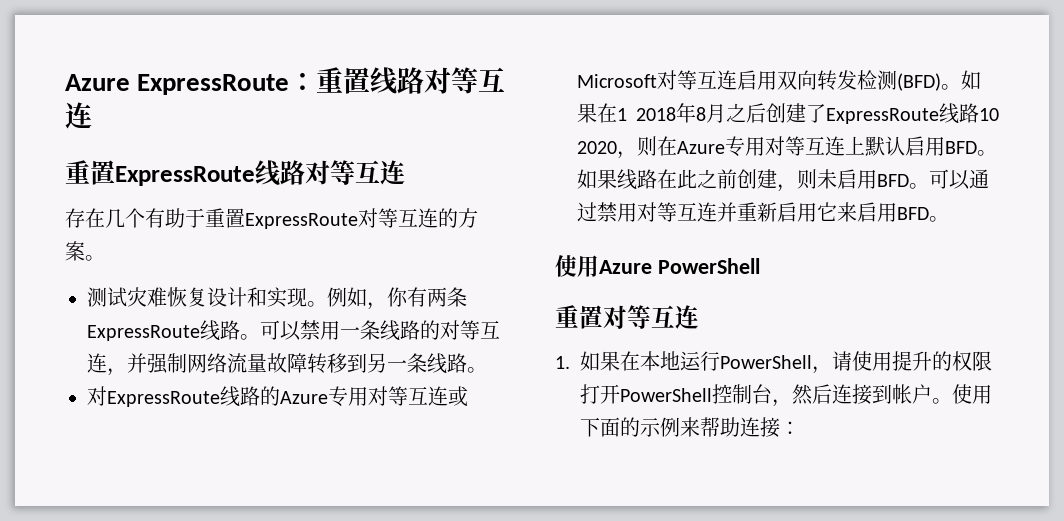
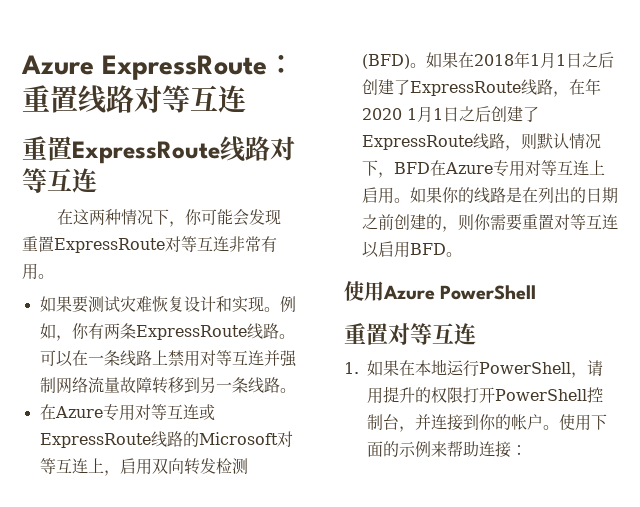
[65,208,205,228] 存在几个有助于 -> [56,209,281,227] 在这两种情况下，你可能会发现
[438,208,478,228] [65,241,105,261] 的方案。 // -> [229,236,277,252] [22,263,54,280] [39,296,88,313] 非常有用。 // 如果要
[300,320,500,341] [87,353,127,376] 禁用一条线路的对等互连， -> [71,350,264,367] 在一条线路上禁用对等互连
[87,386,280,407] 对ExpressRoute线路的 -> [39,404,56,420] 在
(468, 396) none -> [39,431,199,448] ExpressRoute线路的
(737, 80) none -> [87,458,120,476] 上，
[617,103,999,124] [577,136,657,159] 1 2018年8月之后创建了ExpressRoute线路10 2020，则 -> [473,51,614,68] [361,78,601,97] [361,106,539,122] [361,133,601,151] [361,160,430,178] 2018年1月1日之后创建了ExpressRoute线路，在年2020 1月1日之后创建了ExpressRoute线路，则默认情况下，BFD
[865,136,997,156] [577,169,989,192] [577,202,857,222] 默认启用BFD。如果线路在此之前创建，则未启用BFD。可以通过禁用对等互连并重新启用它来 -> [361,187,618,204] [361,214,618,232] [361,241,379,258] 启用。如果你的线路是在列出的日期之前创建的，则你需要重置对等互连以
[852,351,872,371] 使 -> (604, 368) none
[792,384,892,405] 然后连接到 -> [415,414,512,431] 并连接到你的

